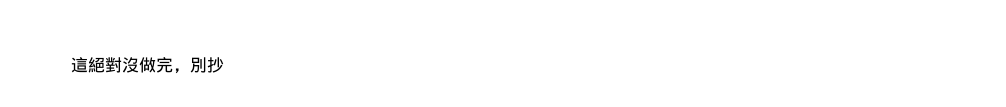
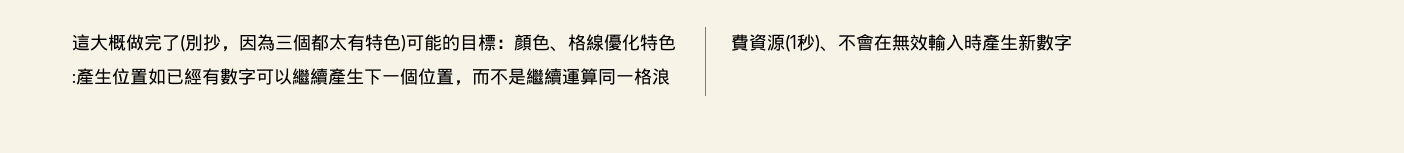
[88,57,224,74] 絕對沒做完，別抄 -> [90,34,676,52] [72,68,670,86] [731,34,1072,52] 大概做完了(別抄，因為三個都太有特色)可能的目標：顏色、格線優化特色:產生位置如已經有數字可以繼續產生下一個位置，而不是繼續運算同一格浪費資源(1秒)、不會在無效輸入時產生新數字

